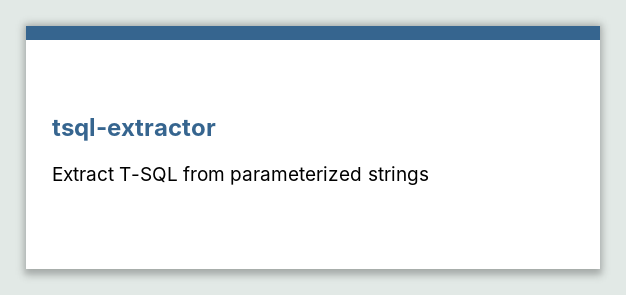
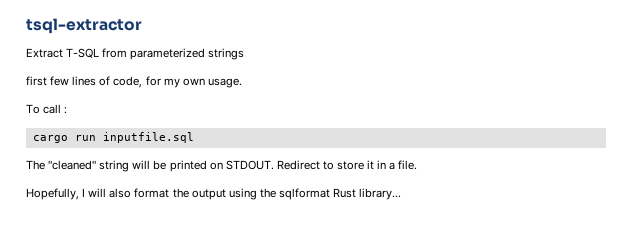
(429, 175) none -> [26,76,242,88] [26,104,68,114] [32,132,194,143] [26,160,418,172] [26,188,402,200] // first few lines of code, for my own usage. // To call : // cargo run inputfile.sql // The "cleaned" string will be printed on STDOUT. Redirect to store it in a file. // Hopefully, I will also format the output using the sqlformat Rust library...

